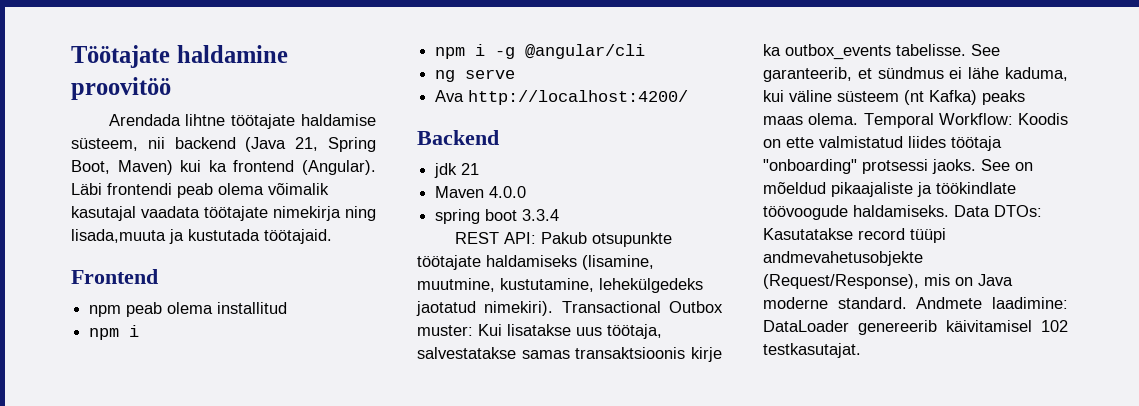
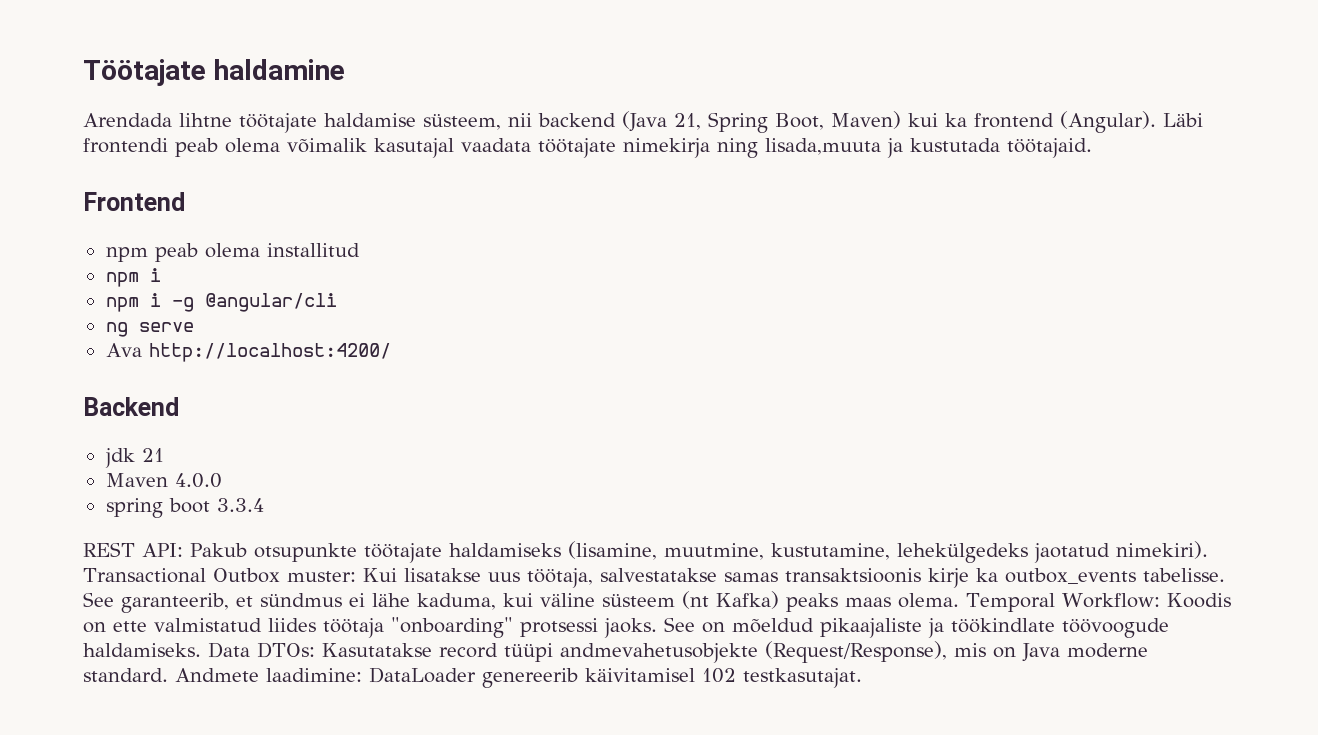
[71,77,171,100] proovitöö -> (345, 69) none

